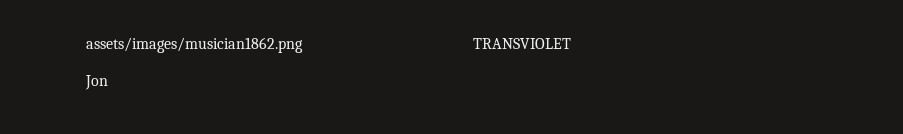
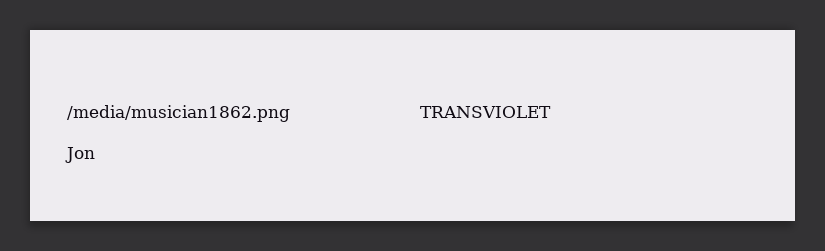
[86,37,303,53] assets/images/musician1862.png -> [67,105,290,122] /media/musician1862.png

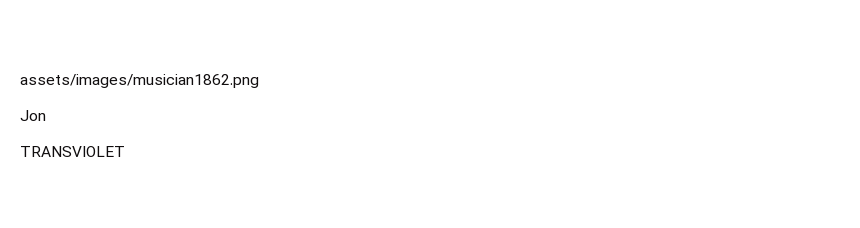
[67,105,290,122] /media/musician1862.png -> [20,74,259,88] assets/images/musician1862.png

